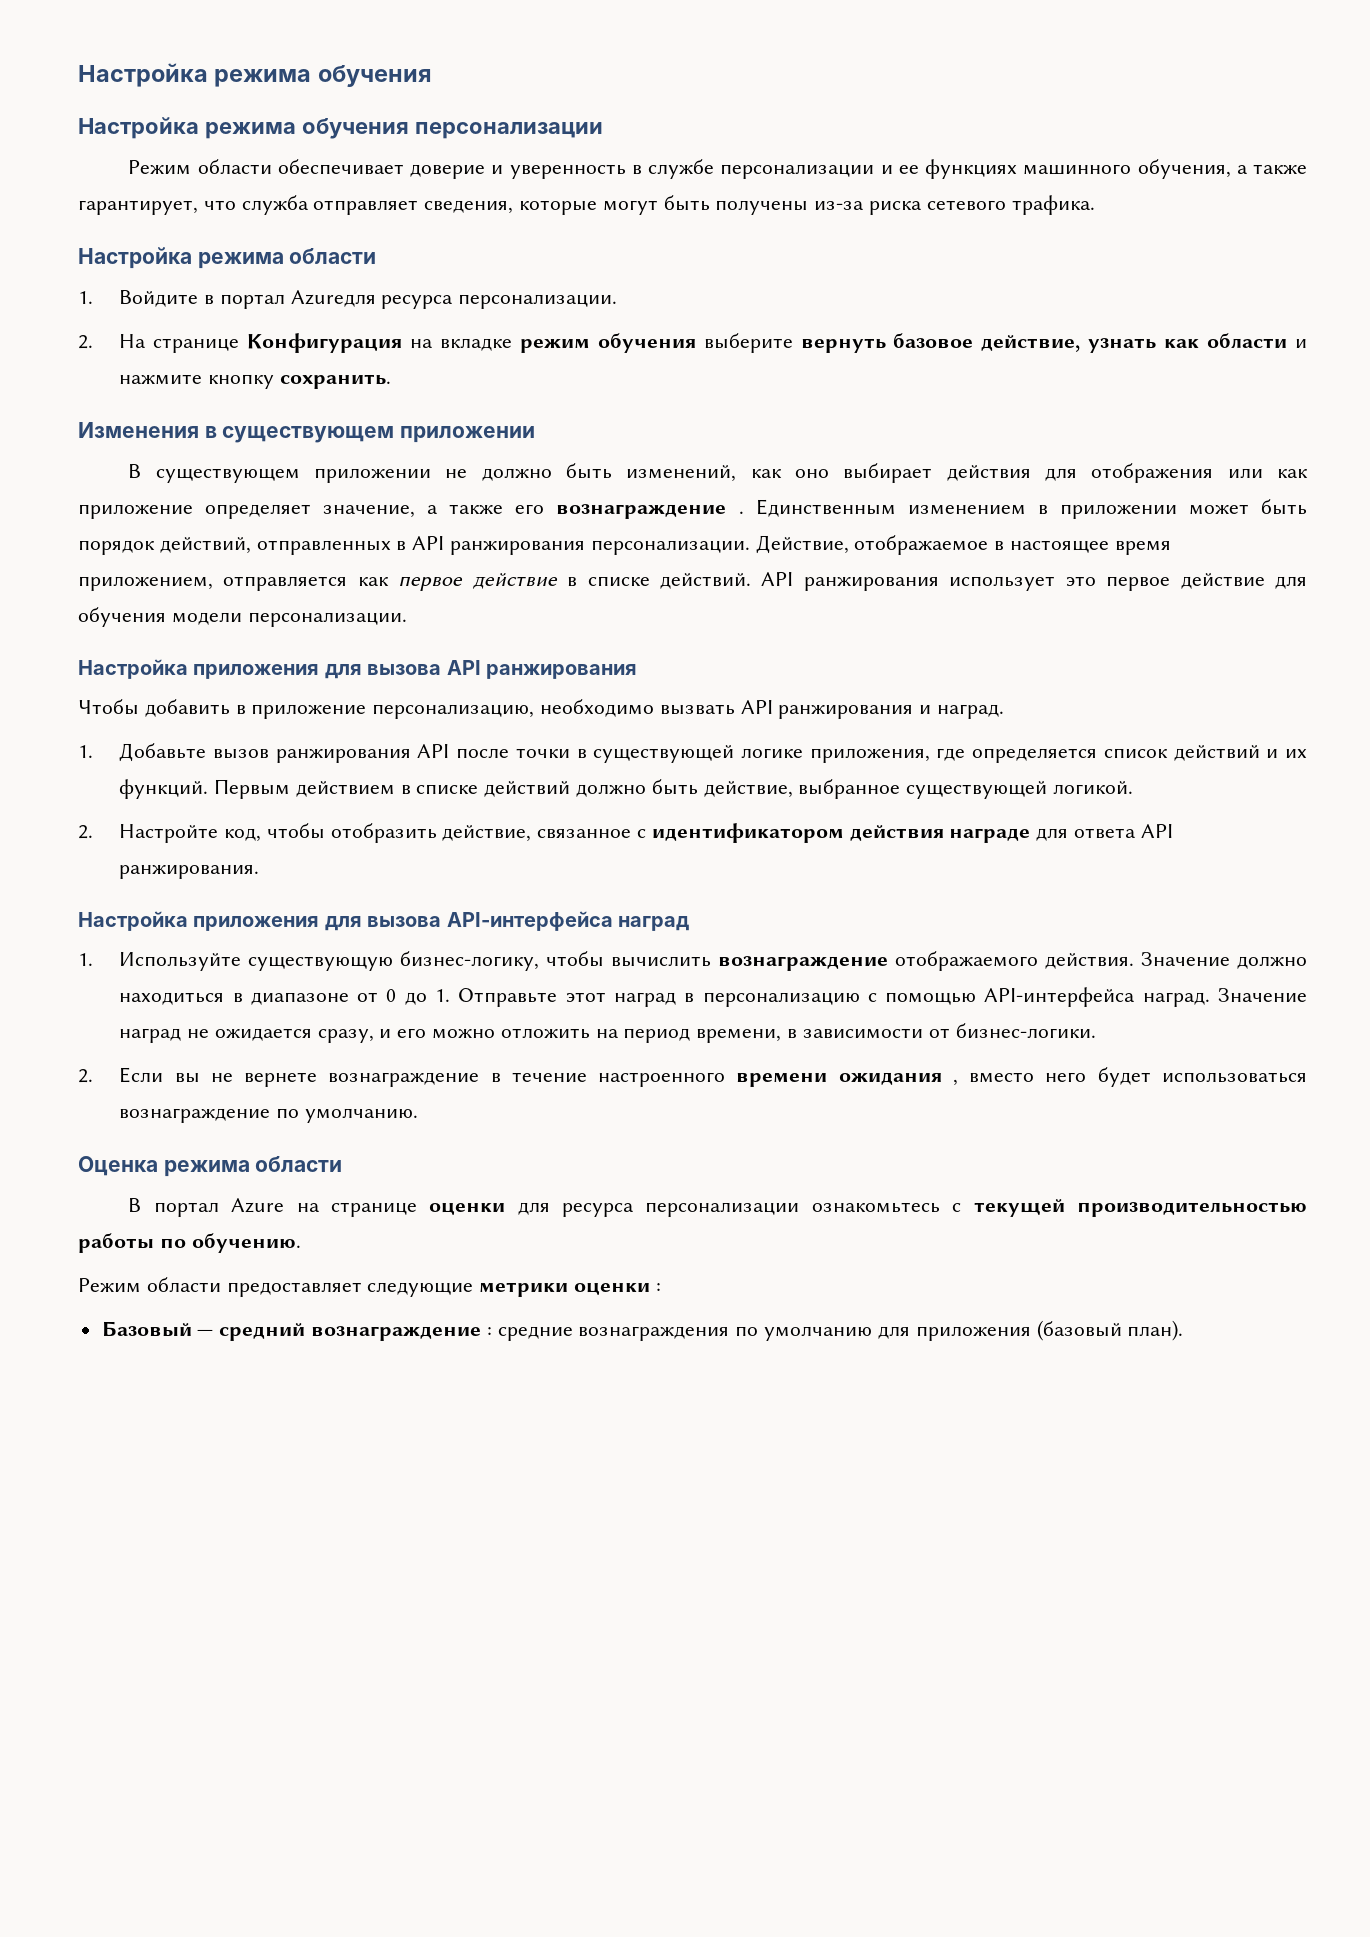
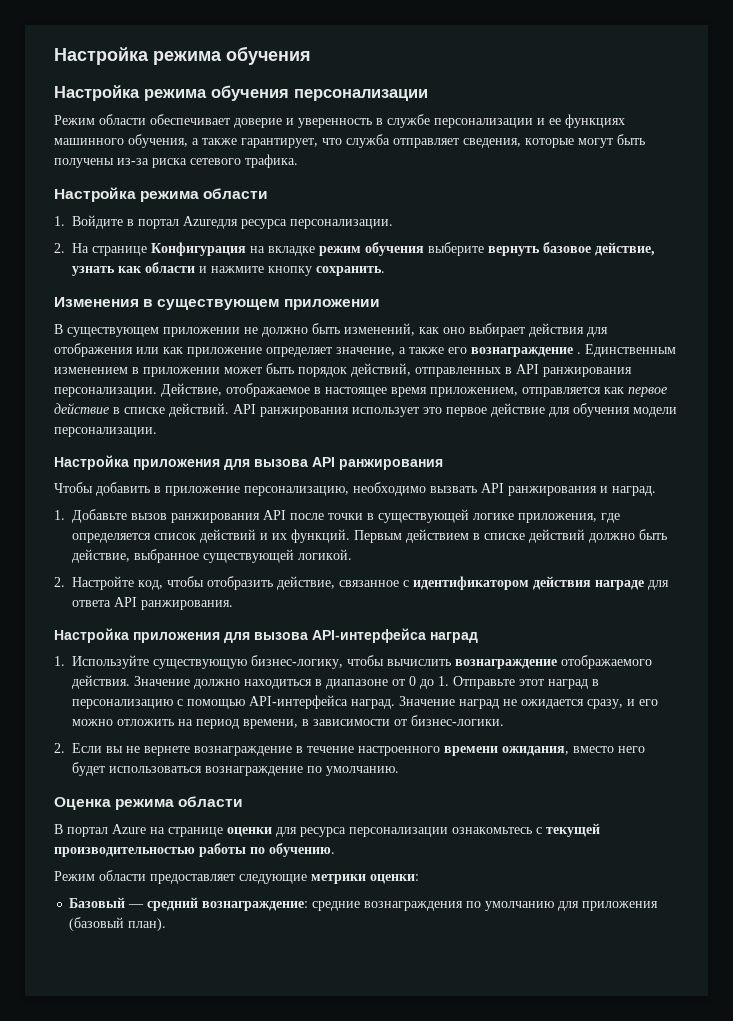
[838,1072,958,1086] ожидания , -> [502,746,569,756] ожидания,
[574,1283,661,1295] оценки : -> [370,874,419,884] оценки:
[311,1326,492,1341] вознаграждение : -> [202,901,309,911] вознаграждение:

